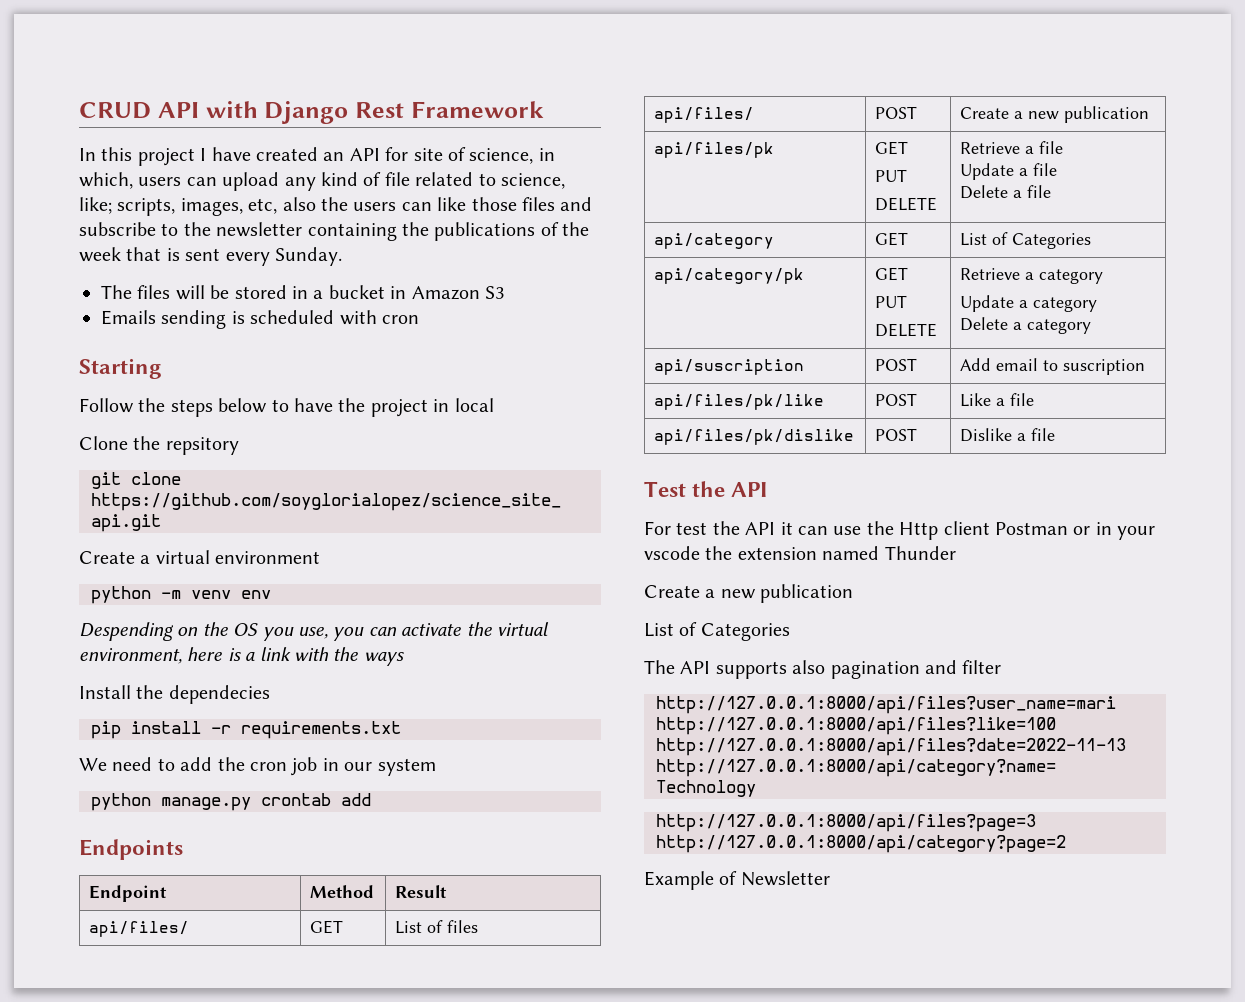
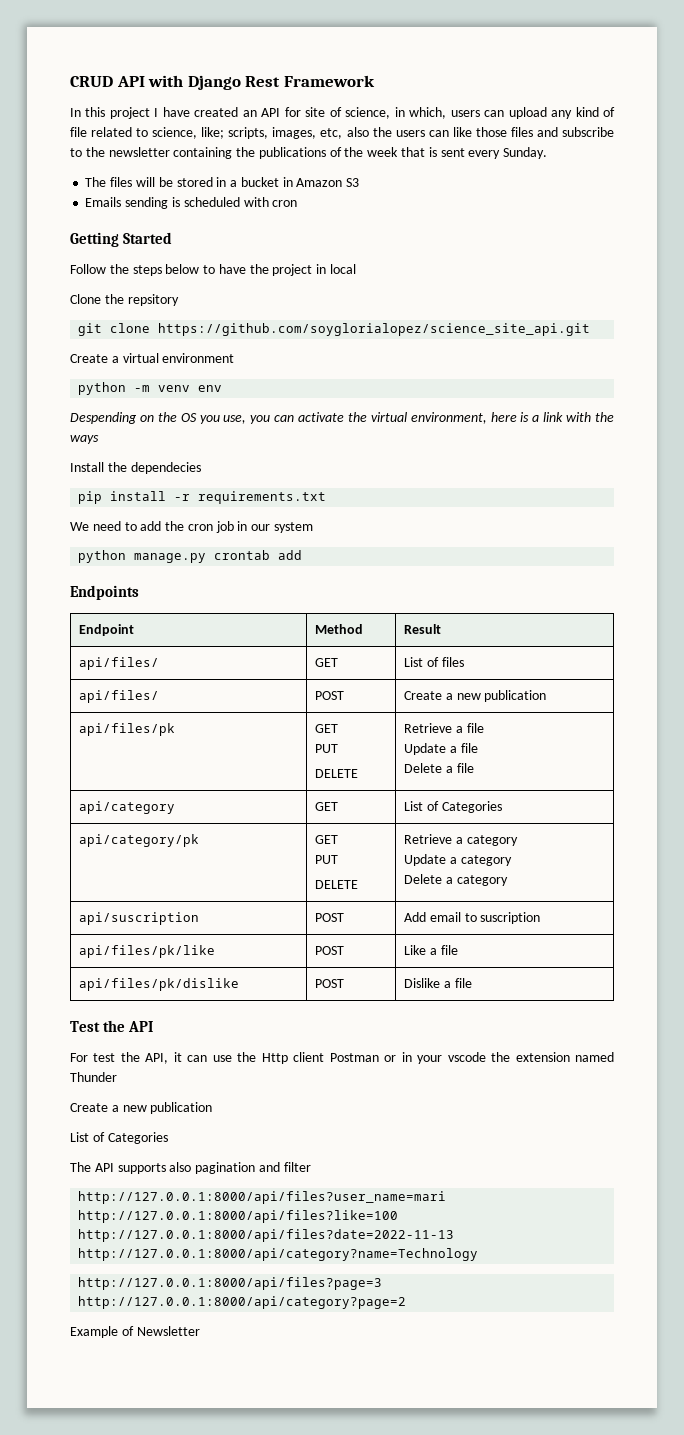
[79,358,162,379] Starting -> [70,232,173,247] Getting Started
[745,522,776,535] API -> [145,1053,169,1064] API,

